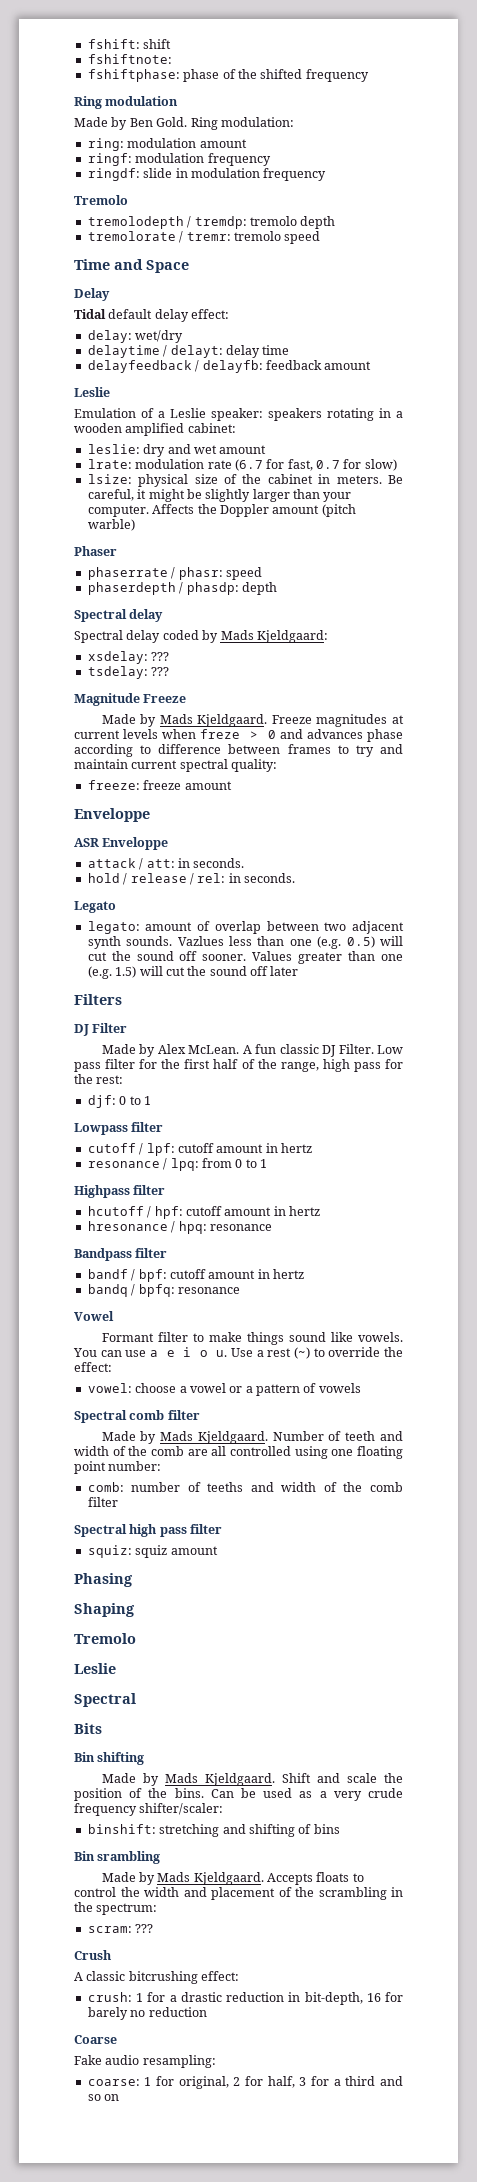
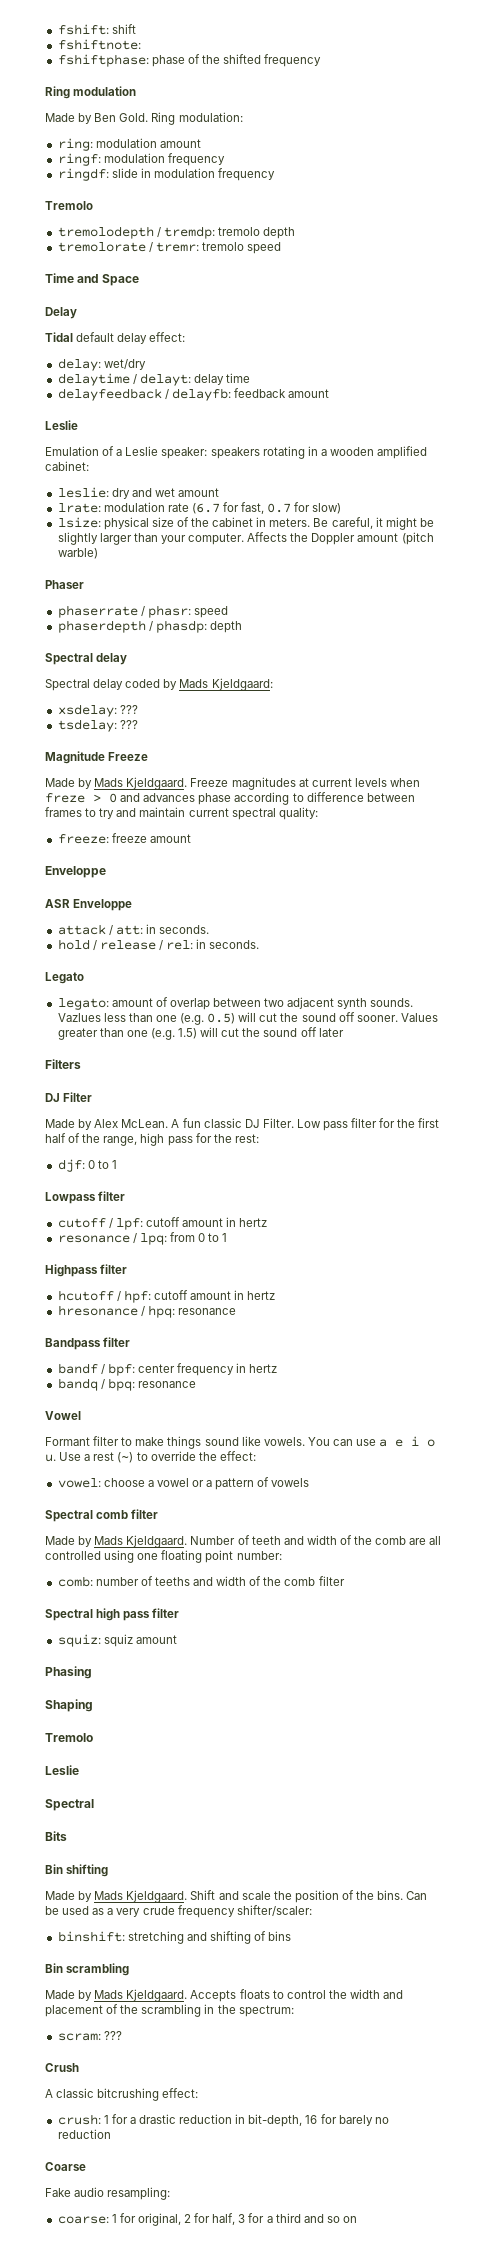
[169,1269,256,1279] cutoff amount -> [137,1363,235,1376] center frequency
[138,1284,175,1297] bpfq: -> [107,1378,135,1391] bpq:
[97,1851,161,1864] srambling -> [66,1963,130,1976] scrambling

